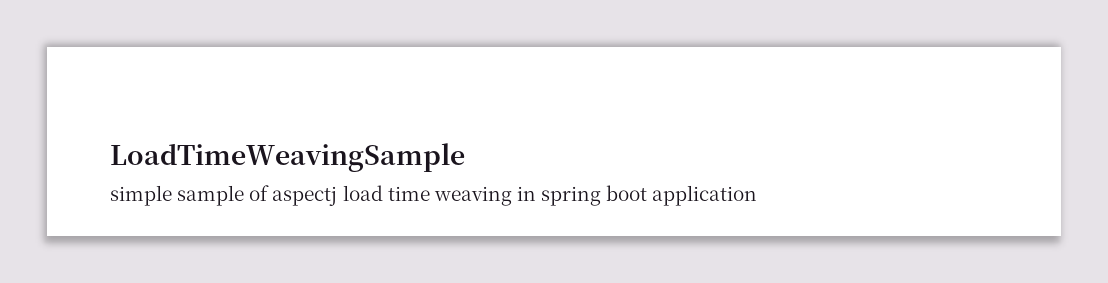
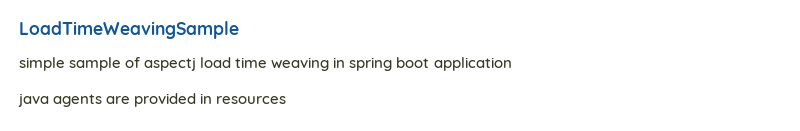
(758, 195) none -> [18,93,287,107] // java agents are provided in resources

